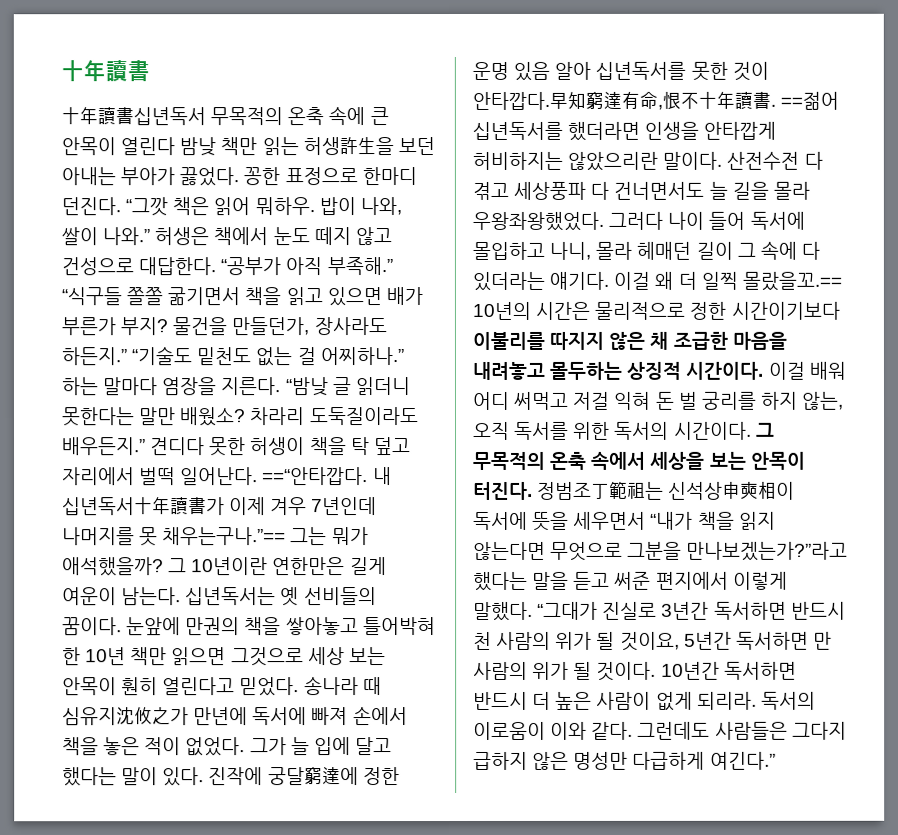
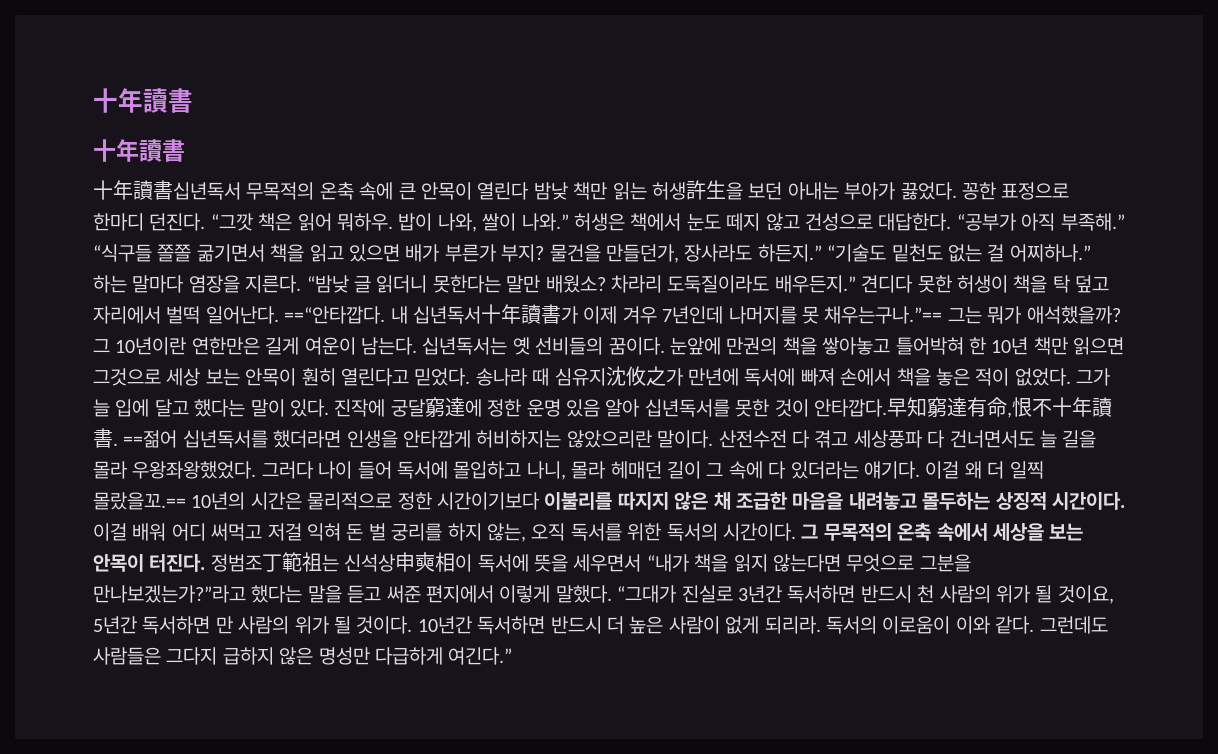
[61,60,150,82] [61,107,134,125] 十年讀書 // 十年讀書 -> [93,88,193,113] [93,139,185,162] [93,180,173,200] 十年讀書 // 十年讀書 // 十年讀書

